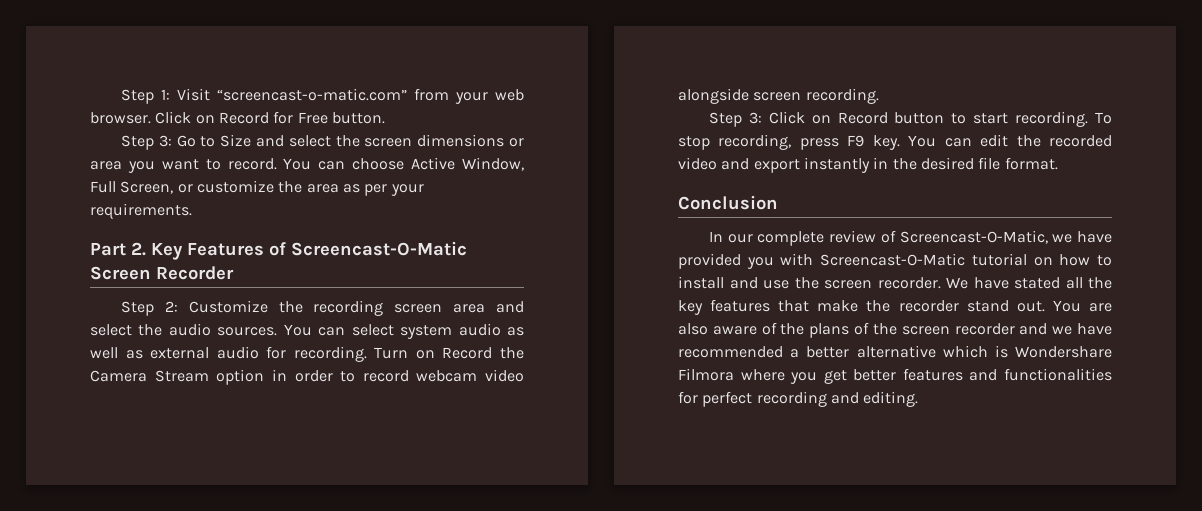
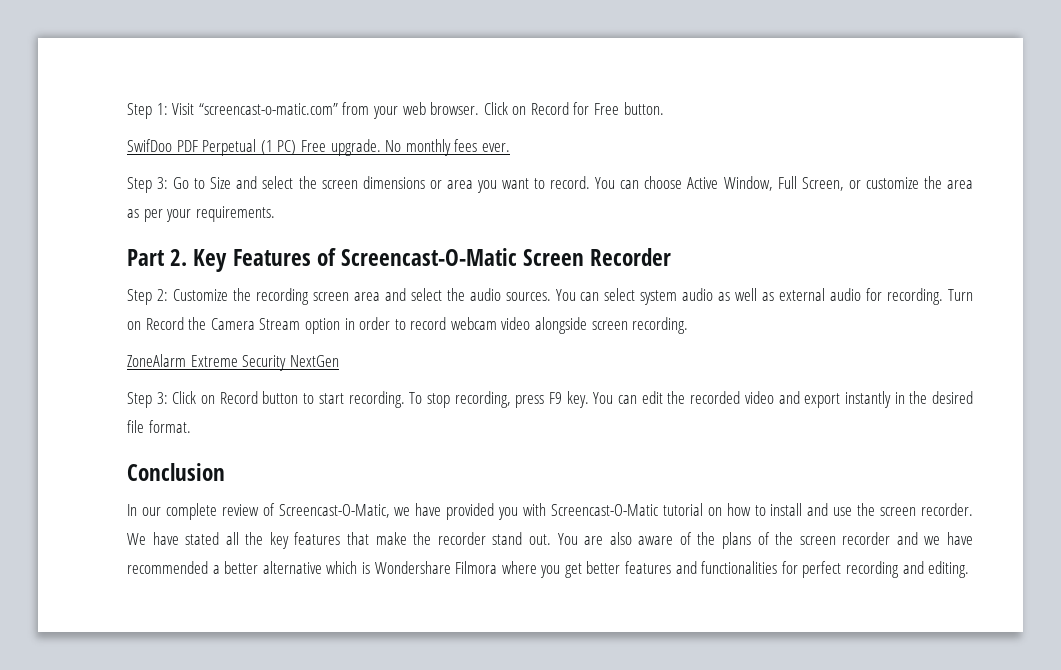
(385, 118) none -> [127,139,510,156] // SwifDoo PDF Perpetual (1 PC) Free upgrade. No monthly fees ever.
(879, 96) none -> [127,354,339,371] // ZoneAlarm Extreme Security NextGen

